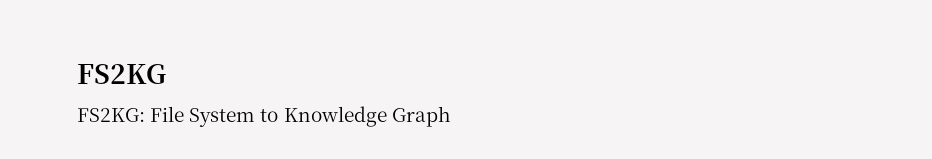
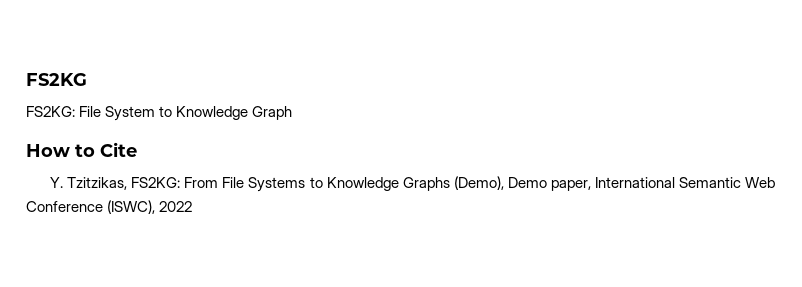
(451, 116) none -> [26,142,137,157] [50,176,775,192] [26,200,193,214] // How to Cite // Y. Tzitzikas, FS2KG: From File Systems to Knowledge Graphs (Demo), Demo paper, International Semantic Web Conference (ISWC), 2022

